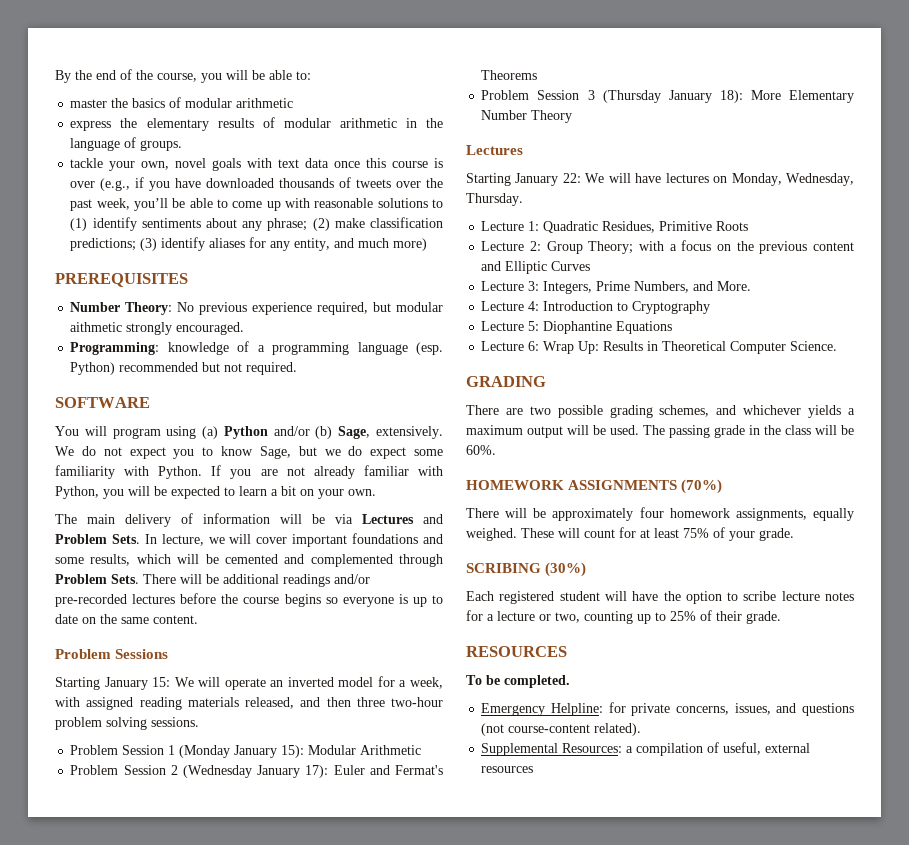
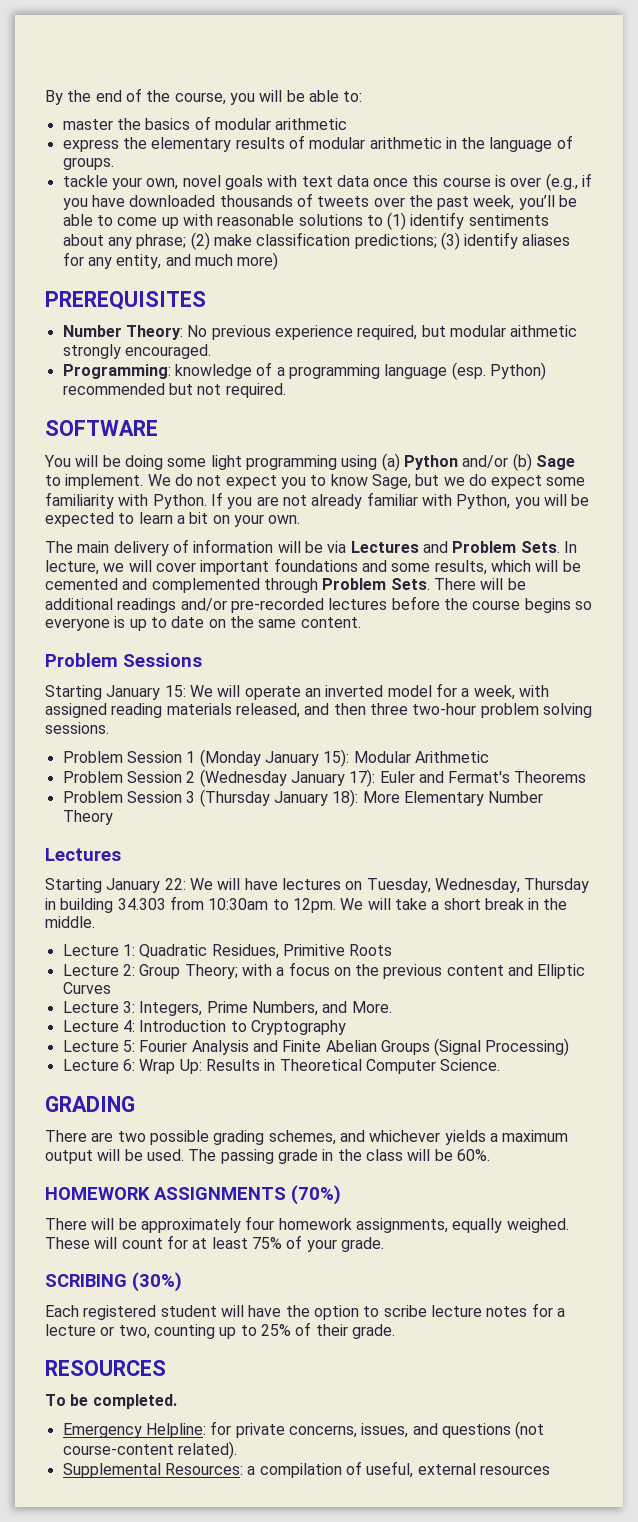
[112,428,161,439] program -> [102,455,337,470] be doing some light programming
[338,426,443,439] Sage, extensively. -> [535,455,575,470] [45,474,144,489] Sage to implement.
[731,173,854,186] [466,193,523,206] Monday, Wednesday, Thursday. -> [366,878,590,893] [45,896,568,913] [45,916,95,928] Tuesday, Wednesday, Thursday in building 34.303 from 10:30am to 12pm. We will take a short break in the middle.
[543,321,673,334] Diophantine Equations -> [139,1038,570,1056] Fourier Analysis and Finite Abelian Groups (Signal Processing)

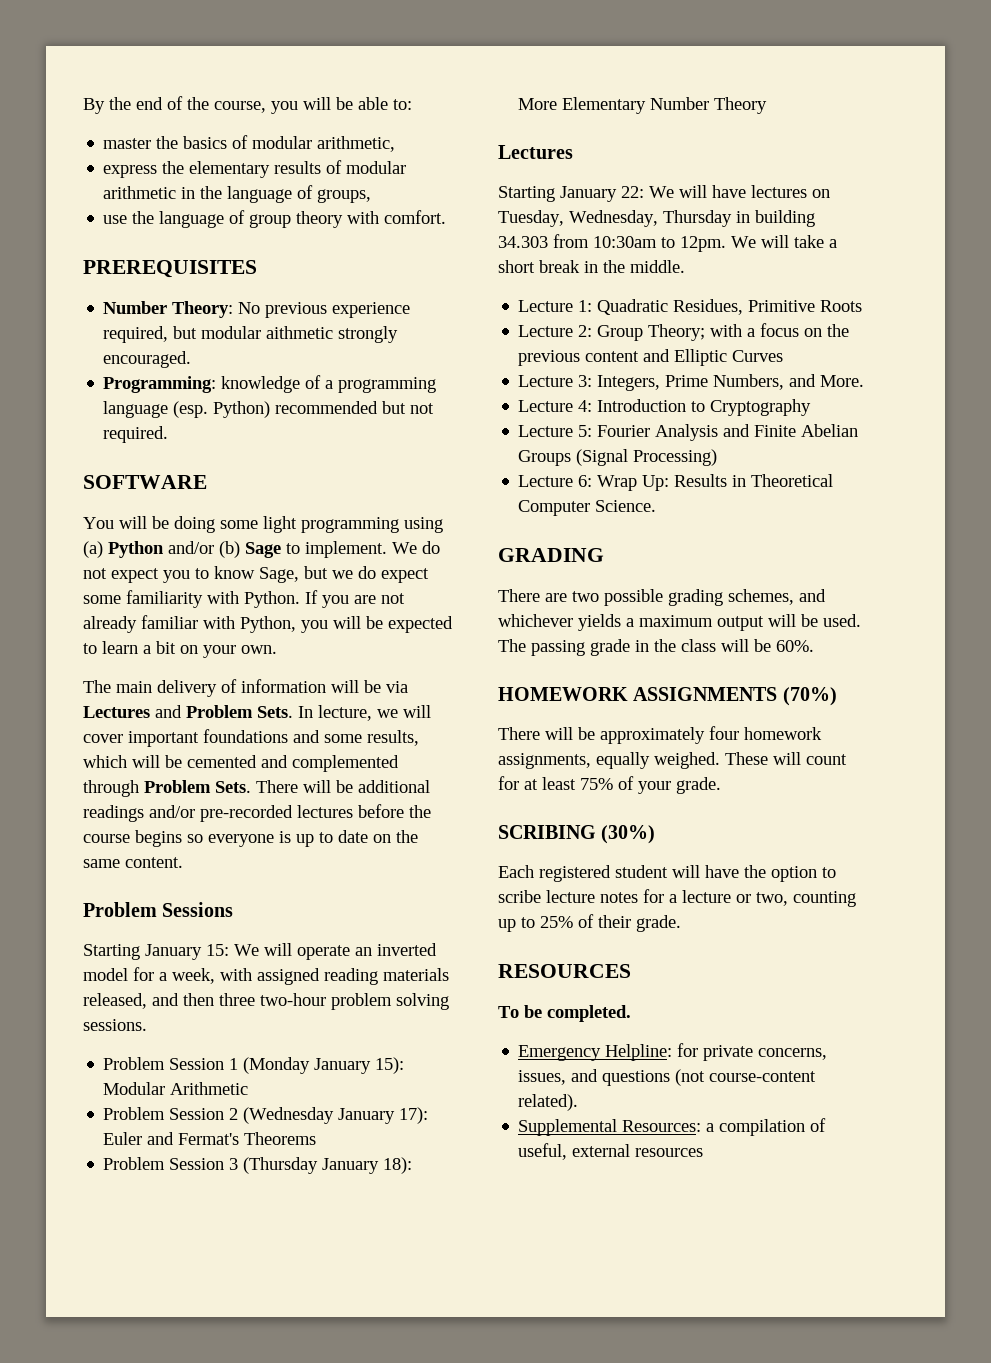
[275,118,348,130] arithmetic -> [317,136,396,152] arithmetic,
[62,157,114,170] [62,173,593,191] [62,193,578,210] [62,212,549,230] [62,232,571,250] [62,252,279,270] groups. // tackle your own, novel goals with text data once this course is over (e.g., if you have downloaded thousands of tweets over the past week, you’ll be able to come up with reasonable solutions to (1) identify sentiments about any phrase; (2) make classification predictions; (3) identify aliases for any entity, and much more) -> [317,189,372,203] [103,210,447,228] groups, // use the language of group theory with comfort.

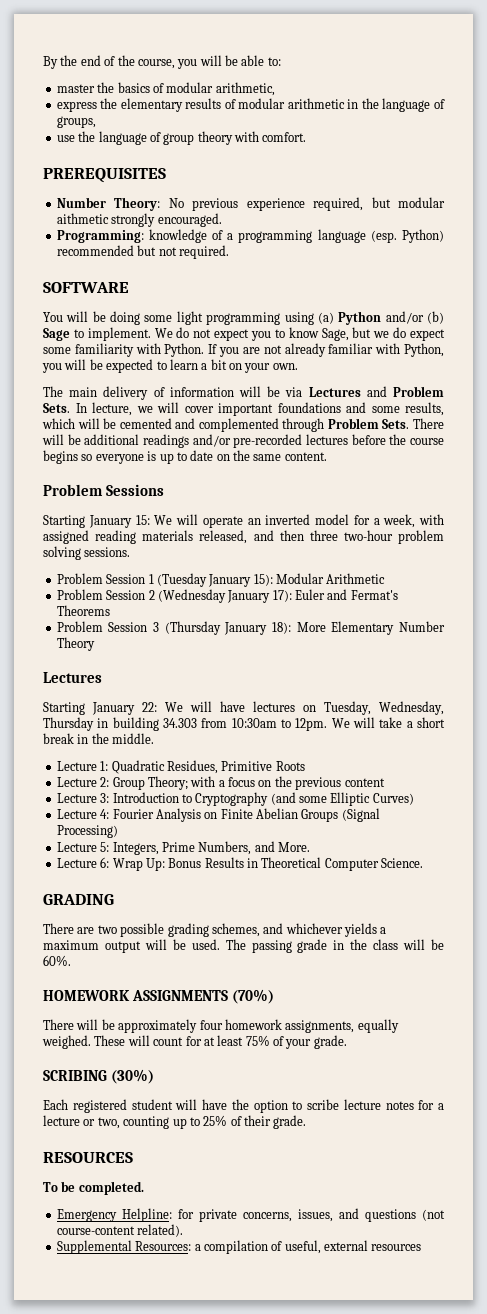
[243,1057,311,1074] (Monday -> [156,573,207,587] (Tuesday
[643,349,784,366] and Elliptic Curves -> (385, 782) none
(593, 381) none -> [112,792,414,806] [56,808,380,822] [56,825,118,838] [56,842,110,852] Introduction to Cryptography (and some Elliptic Curves) // Lecture 4: Fourier Analysis on Finite Abelian Groups (Signal Processing) // Lecture 5:
[518,399,812,416] [518,424,859,441] [518,449,718,466] // Lecture 4: Introduction to Cryptography // Lecture 5: Fourier Analysis and Finite Abelian Groups (Signal Processing) -> (310, 847) none
(670, 483) none -> [168,858,202,868] Bonus

